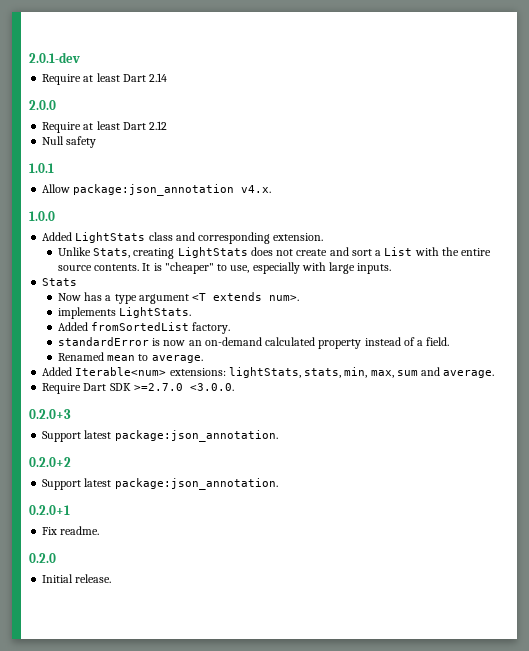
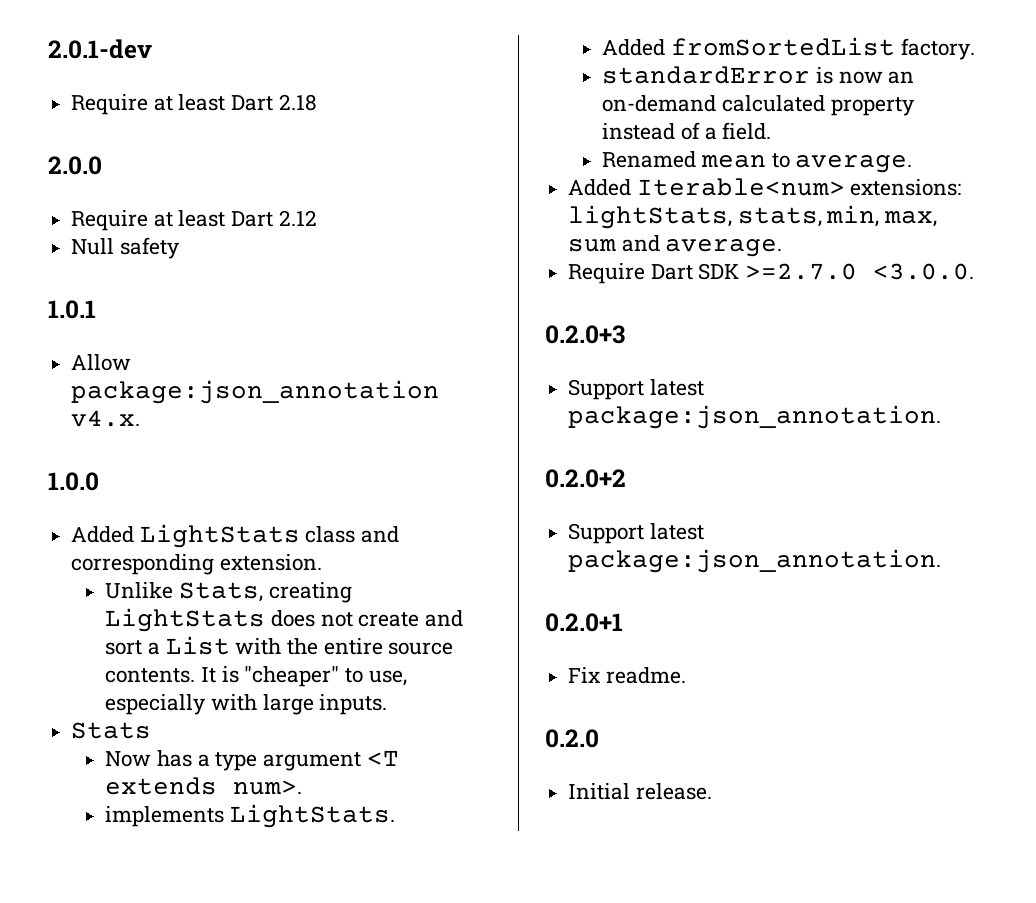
[149,73,168,82] 2.14 -> [278,94,317,111] 2.18

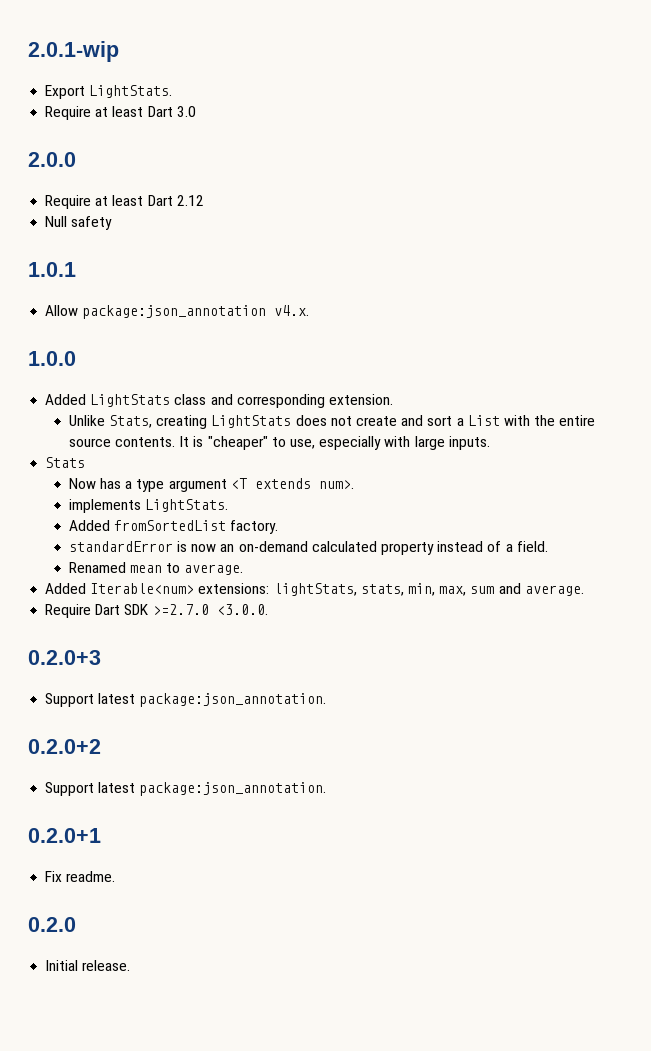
[48,39,152,59] [71,94,317,115] 2.0.1-dev // Require at least Dart 2.18 -> [28,41,119,62] [45,85,173,99] [45,106,196,120] 2.0.1-wip // Export LightStats. // Require at least Dart 3.0

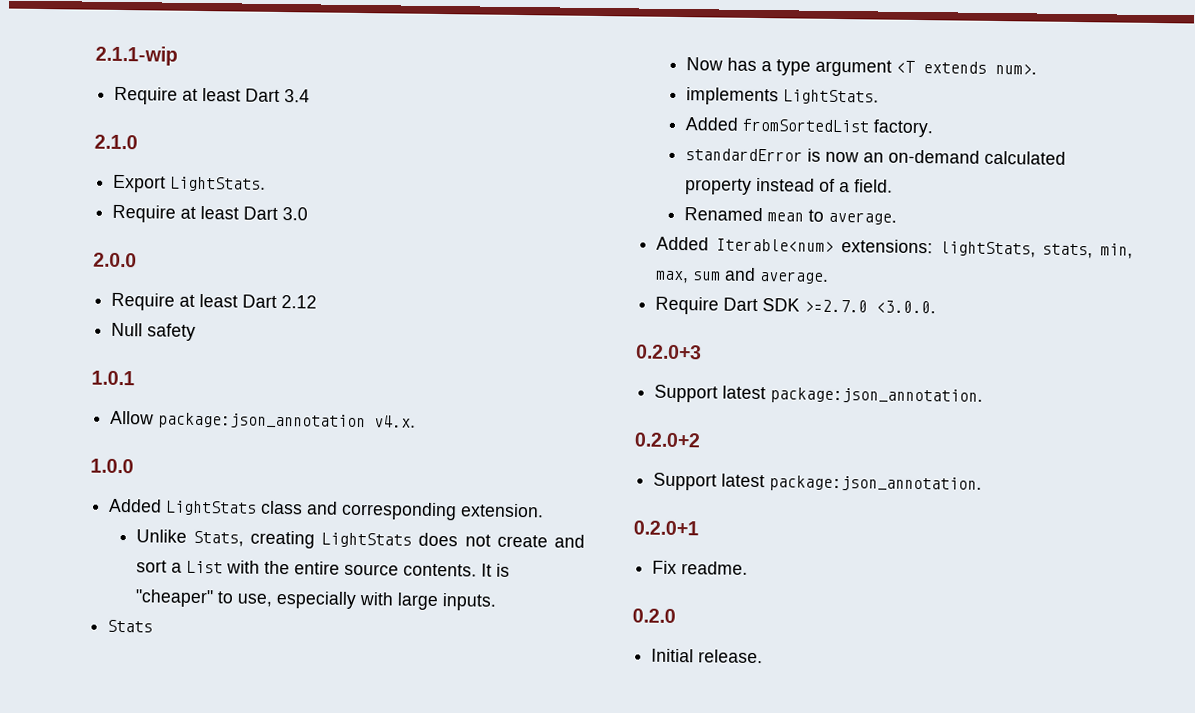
[28,41,119,62] 2.0.1-wip -> [95,45,178,66] [114,86,311,105] [94,134,138,150] 2.1.1-wip // Require at least Dart 3.4 // 2.1.0

